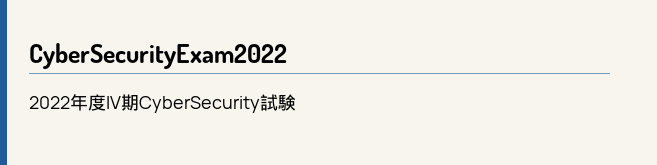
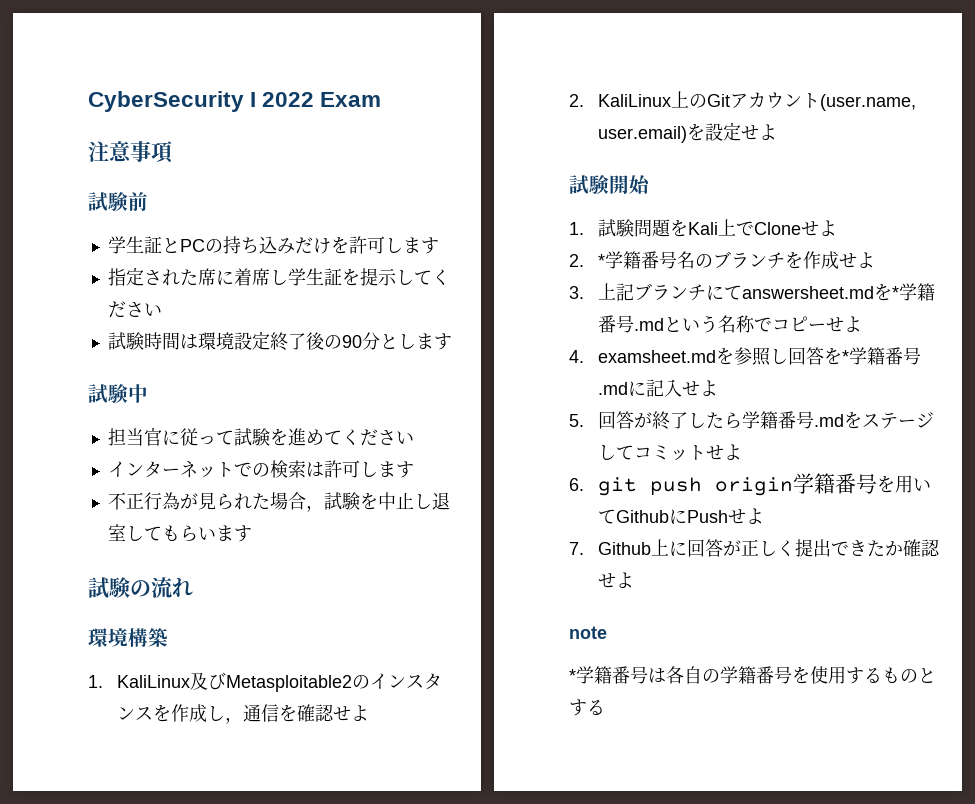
[29,43,287,69] [29,94,296,113] CyberSecurityExam2022 // 2022年度IV期CyberSecurity試験 -> [88,91,382,112] [88,141,173,163] [88,192,148,212] [107,236,439,254] [107,267,450,286] [107,301,162,318] [107,331,452,351] [88,384,148,404] [107,428,414,446] [107,460,414,478] [107,492,450,512] [107,524,252,542] [88,577,193,599] [88,628,168,647] [88,672,442,692] [116,704,369,724] [569,91,916,111] [597,122,777,143] [569,175,650,195] [569,219,837,237] [569,251,875,269] [569,283,935,301] [597,315,862,333] [569,347,921,366] [597,379,718,397] [569,411,934,430] [597,444,742,461] [569,473,931,496] [597,508,764,524] [569,539,940,557] [597,572,634,588] [569,626,607,639] [569,666,936,684] [569,699,605,716] CyberSecurity I 2022 Exam // 注意事項 // 試験前 // 学生証とPCの持ち込みだけを許可します // 指定された席に着席し学生証を提示してください // 試験時間は環境設定終了後の90分とします // 試験中 // 担当官に従って試験を進めてください // インターネットでの検索は許可します // 不正行為が見られた場合，試験を中止し退室してもらいます // 試験の流れ // 環境構築 // 1. KaliLinux及びMetasploitable2のインスタンスを作成し，通信を確認せよ // 2. KaliLinux上のGitアカウント(user.name, user.email)を設定せよ // 試験開始 // 1.試験問題をKali上でCloneせよ // 2. *学籍番号名のブランチを作成せよ // 3.上記ブランチにてanswersheet.mdを*学籍番号.mdという名称でコピーせよ // 4. examsheet.mdを参照し回答を*学籍番号.mdに記入せよ // 5.回答が終了したら学籍番号.mdをステージしてコミットせよ // 6. git push origin学籍番号を用いてGithubにPushせよ // 7. Github上に回答が正しく提出できたか確認せよ // note // *学籍番号は各自の学籍番号を使用するものとする

